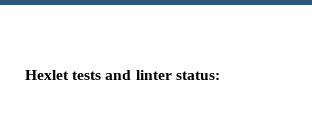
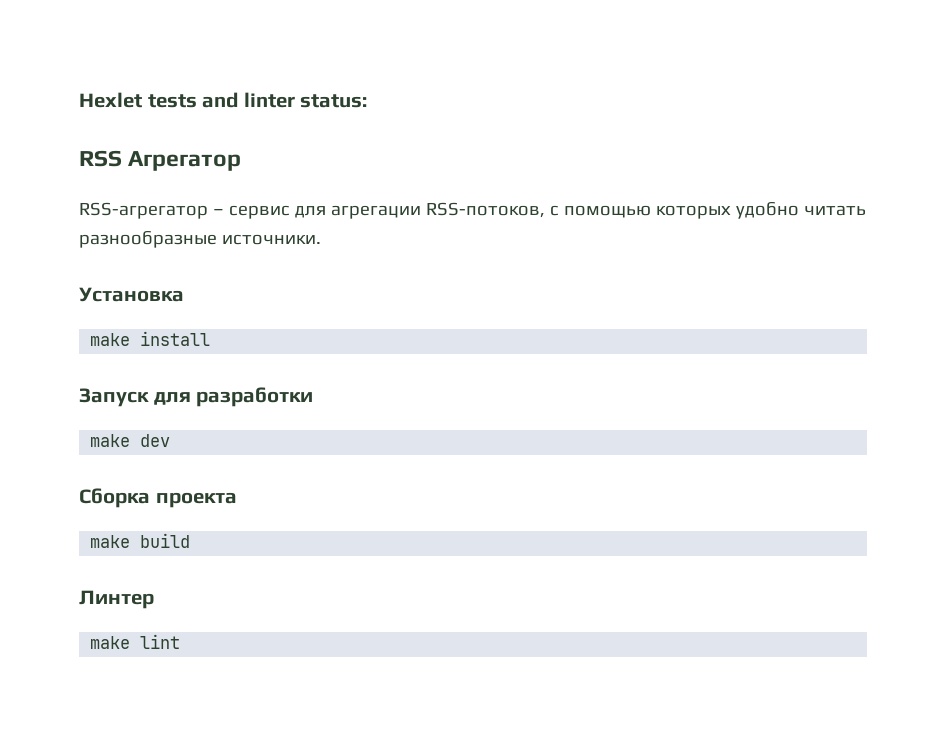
(220, 75) none -> [79,150,242,171] [79,202,866,219] [79,231,321,248] [79,287,184,302] [90,331,211,346] [79,387,314,407] [90,434,171,447] [79,488,237,508] [90,533,191,548] [79,590,154,609] [90,634,181,649] // RSS Агрегатор // RSS-агрегатор – сервис для агрегации RSS-потоков, с помощью которых удобно читать разнообразные источники. // Установка // make install // Запуск для разработки // make dev // Сборка проекта // make build // Линтер // make lint

